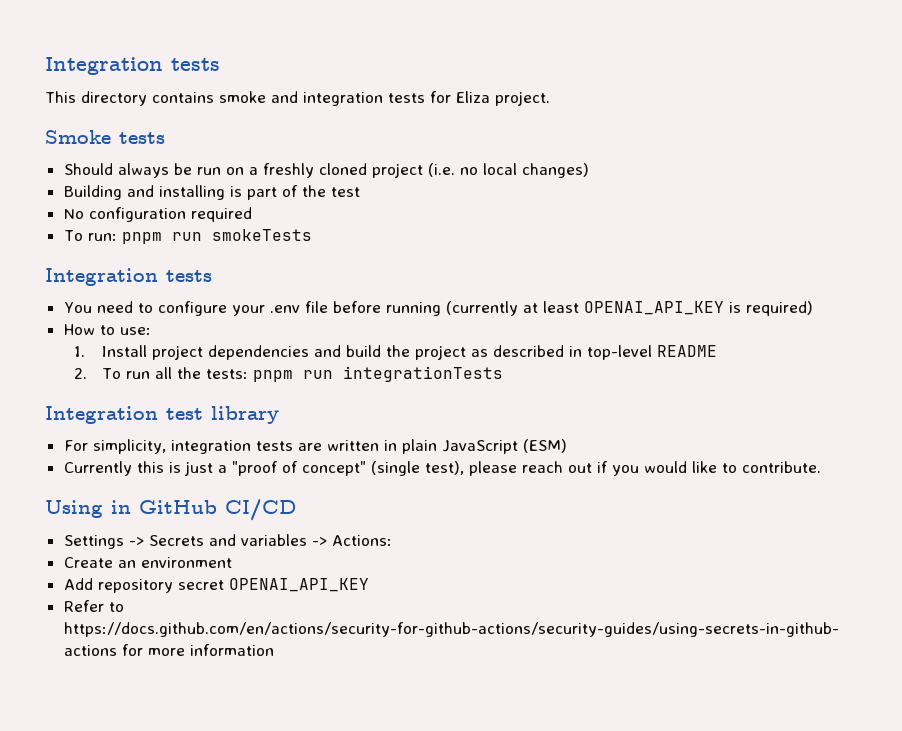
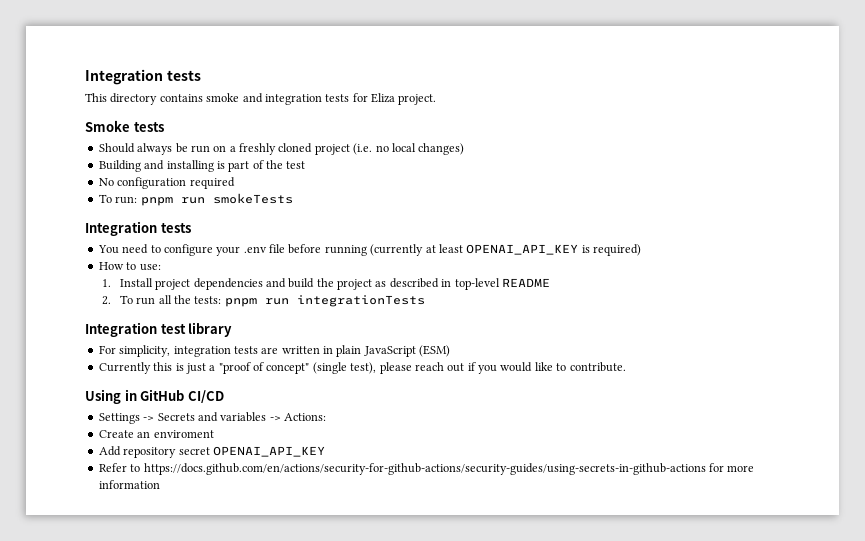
[140,557,232,568] environment -> [153,430,214,438] enviroment

